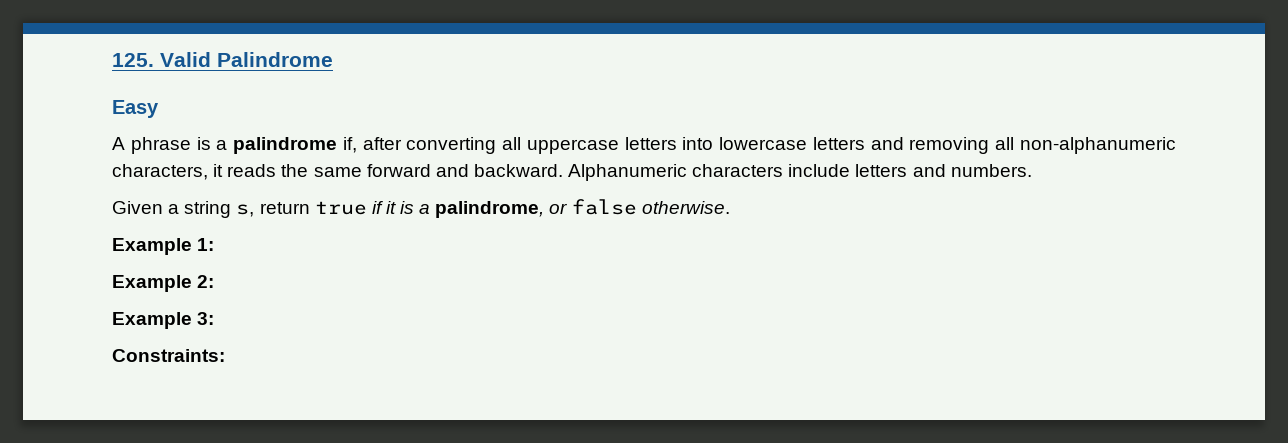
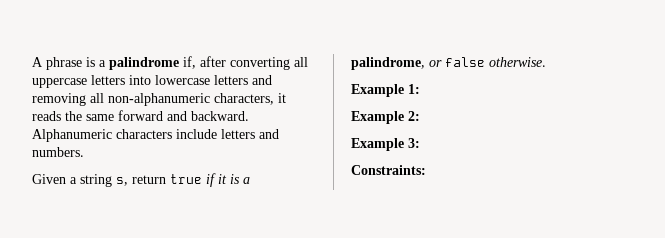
[112,52,333,67] [112,100,159,118] 125. Valid Palindrome // Easy // -> (32, 62) none

